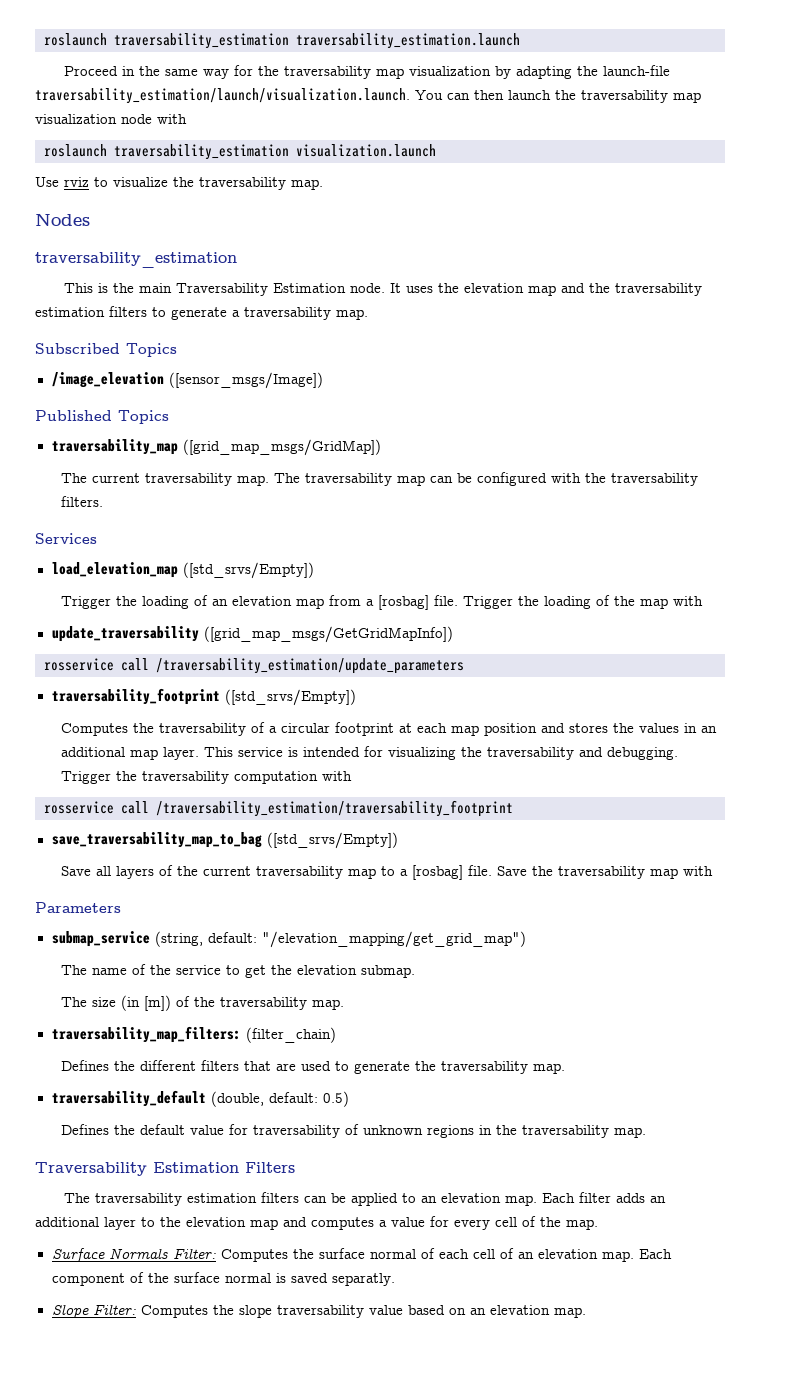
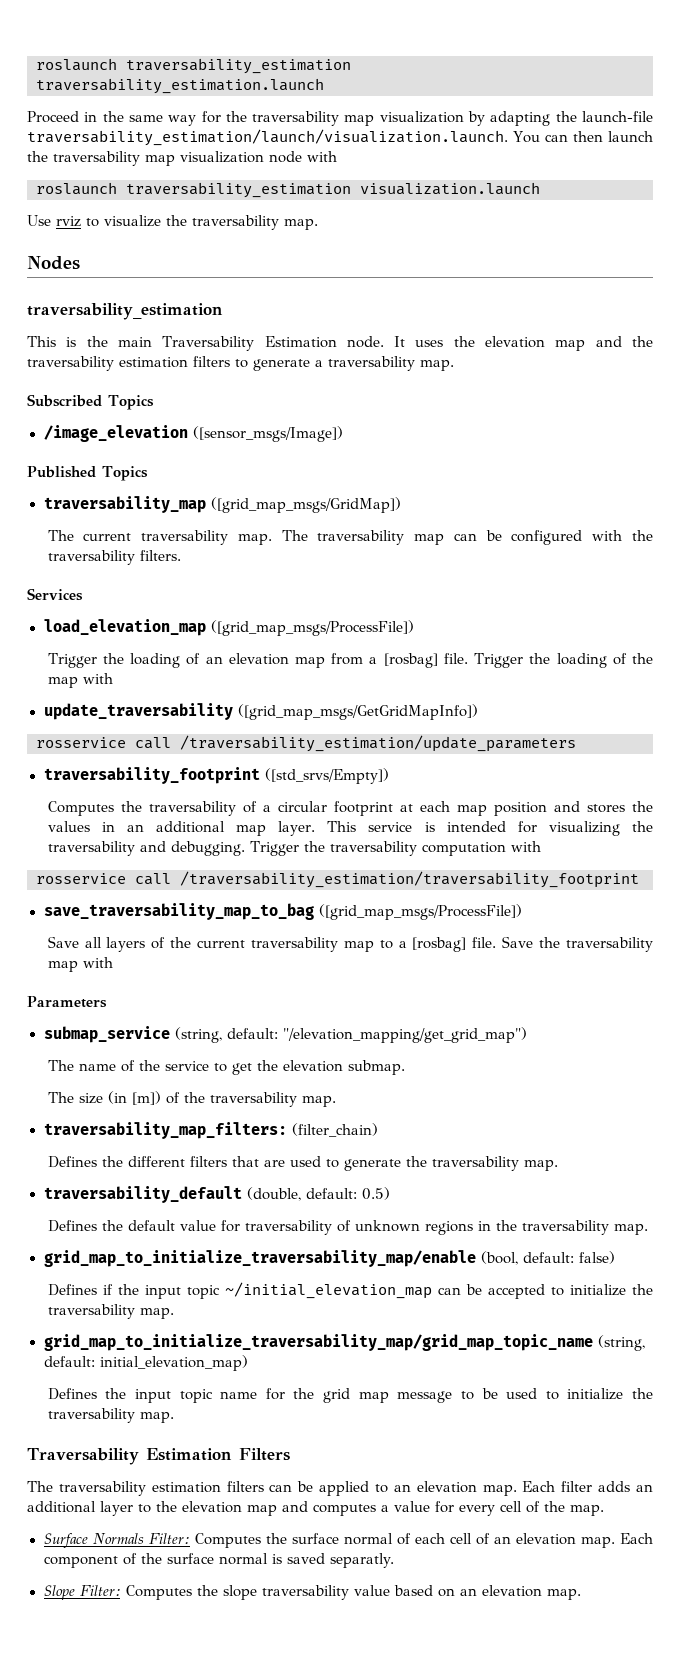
[182,562,314,579] ([std_srvs/Empty]) -> [210,620,414,636] ([grid_map_msgs/ProcessFile])
[266,832,398,849] ([std_srvs/Empty]) -> [318,904,522,920] ([grid_map_msgs/ProcessFile])
(647, 1132) none -> [43,1250,615,1267] [47,1282,653,1299] [47,1304,174,1319] [43,1334,645,1351] [43,1355,248,1371] [47,1388,653,1403] [47,1408,174,1423] // grid_map_to_initialize_traversability_map/enable (bool, default: false) // Defines if the input topic ~/initial_elevation_map can be accepted to initialize the traversability map. // grid_map_to_initialize_traversability_map/grid_map_topic_name (string, default: initial_elevation_map) // Defines the input topic name for the grid map message to be used to initialize the traversability map.

